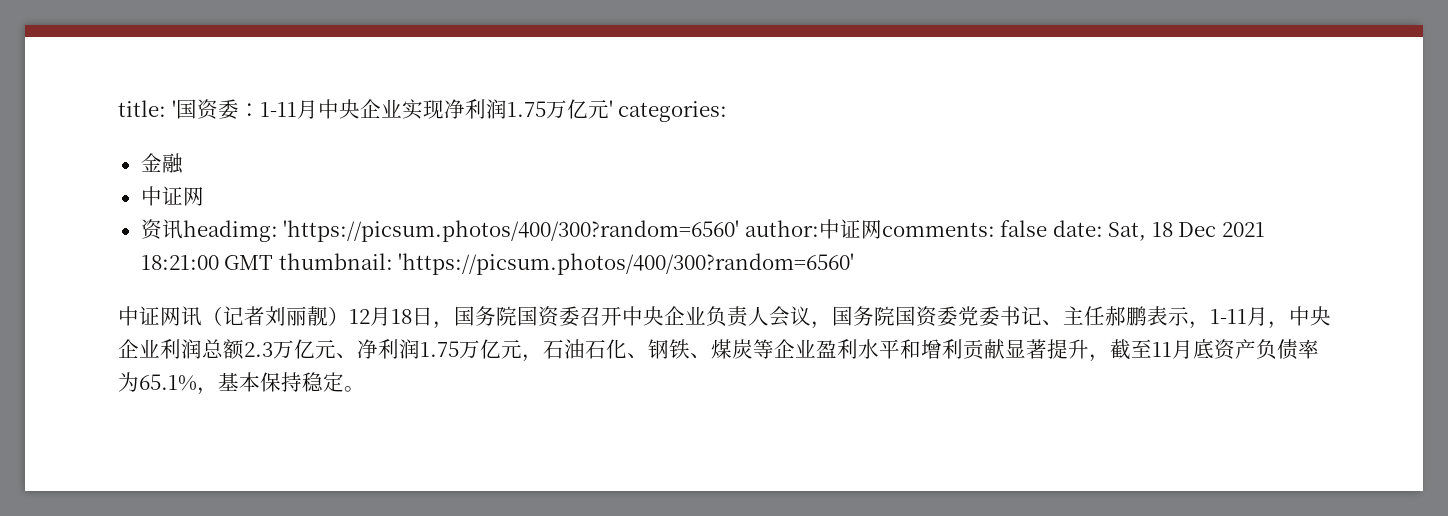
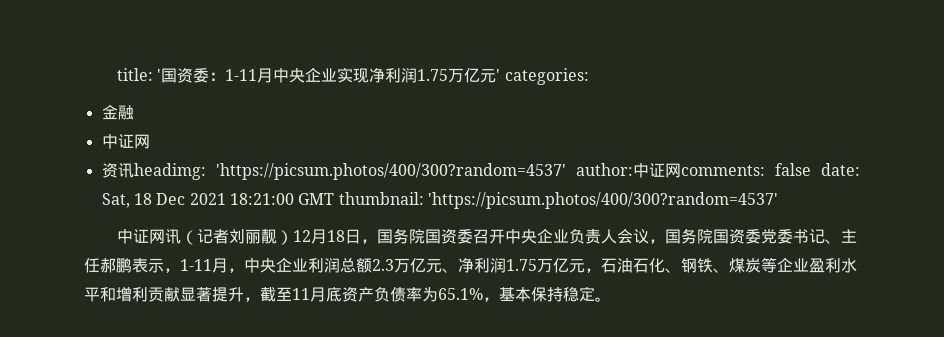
[283,220,740,242] 'https://picsum.photos/400/300?random=6560' -> [215,163,566,180] 'https://picsum.photos/400/300?random=4537'
[398,253,855,275] 'https://picsum.photos/400/300?random=6560' -> [427,192,778,209] 'https://picsum.photos/400/300?random=4537'

